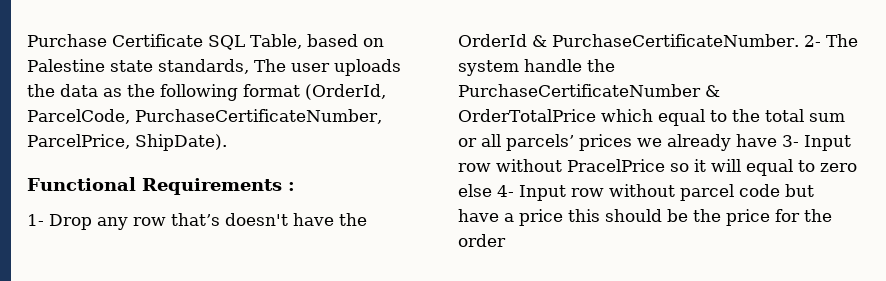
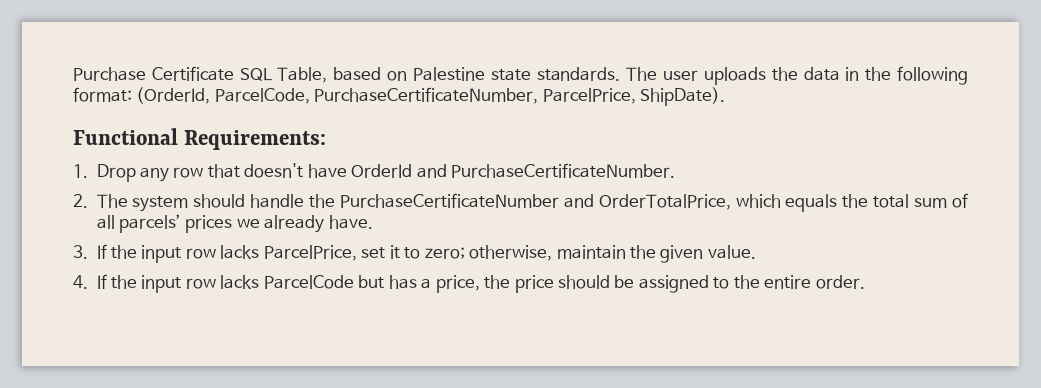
[158,59,249,74] standards, -> [536,67,621,81] standards.
[103,88,122,97] as -> [845,67,860,81] in
[243,84,300,97] format -> [73,87,132,102] format:
[142,178,295,195] [27,214,44,226] Requirements : // 1- -> [184,130,327,150] [73,164,88,178] Requirements: // 1.
[171,213,220,226] that’s -> [207,164,240,178] that
[339,213,367,226] [458,34,547,47] the OrderId & -> [351,164,447,178] OrderId and
[803,35,821,47] 2- -> [73,194,88,208] // 2.
(519, 68) none -> [193,194,246,208] should
[705,85,720,97] [458,109,727,126] & OrderTotalPrice which equal to -> [563,194,838,212] and OrderTotalPrice, which equals
[458,138,477,147] or -> [952,193,969,208] of
[736,134,851,151] [458,159,857,176] [458,184,814,201] [458,209,832,226] [458,234,506,247] have 3- Input row without PracelPrice so it will equal to zero else 4- Input row without parcel code but have a price this should be the price for the order -> [328,215,373,229] [73,244,756,263] [73,274,865,293] have. // 3. If the input row lacks ParcelPrice, set it to zero; otherwise, maintain the given value. // 4. If the input row lacks ParcelCode but has a price, the price should be assigned to the entire order.

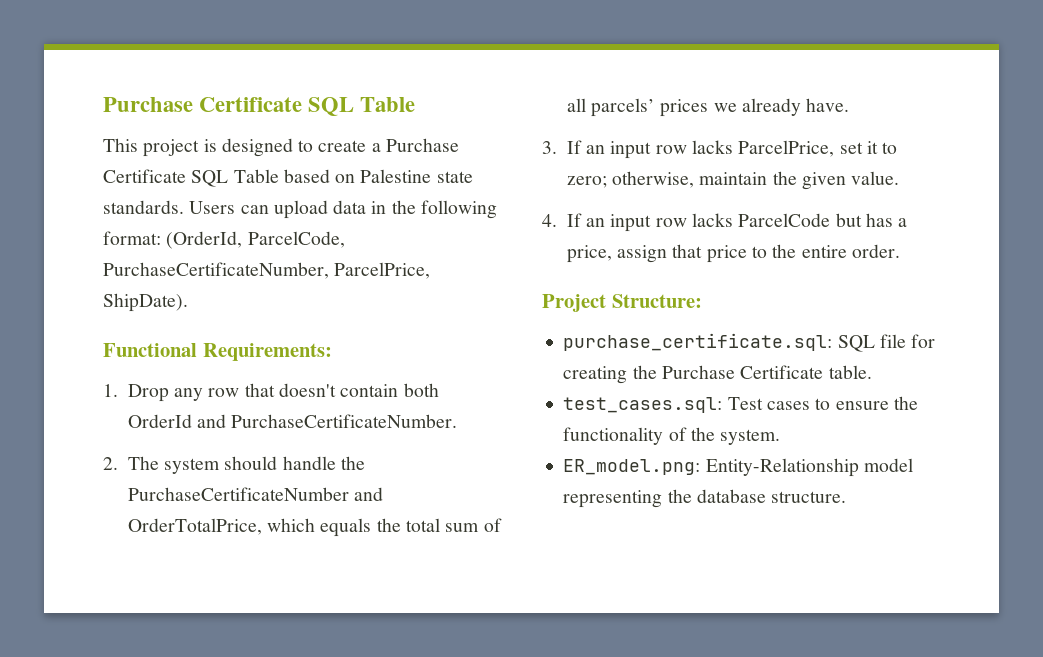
[73,66,328,83] Purchase Certificate SQL Table, -> [103,97,416,116] [103,138,459,157] [103,169,279,187] Purchase Certificate SQL Table // This project is designed to create a Purchase Certificate SQL Table
[626,67,798,85] The user uploads the -> [189,200,328,219] Users can upload
[307,164,347,178] have -> [340,383,439,397] contain both
[110,245,137,259] the -> [586,145,606,154] an
[110,275,137,289] the -> [586,218,606,227] an
[484,275,709,293] the price should be assigned -> [617,244,747,263] assign that price
(865, 282) none -> [542,294,702,312] [563,333,936,352] [563,365,872,384] [563,396,918,413] [563,427,781,445] [563,458,913,477] [563,489,847,508] // Project Structure: // purchase_certificate.sql: SQL file for creating the Purchase Certificate table. // test_cases.sql: Test cases to ensure the functionality of the system. // ER_model.png: Entity-Relationship model representing the database structure.

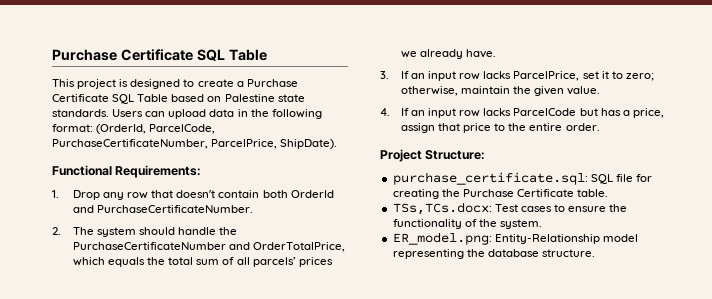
[563,397,723,413] test_cases.sql: -> [392,202,492,215] TSs,TCs.docx:

